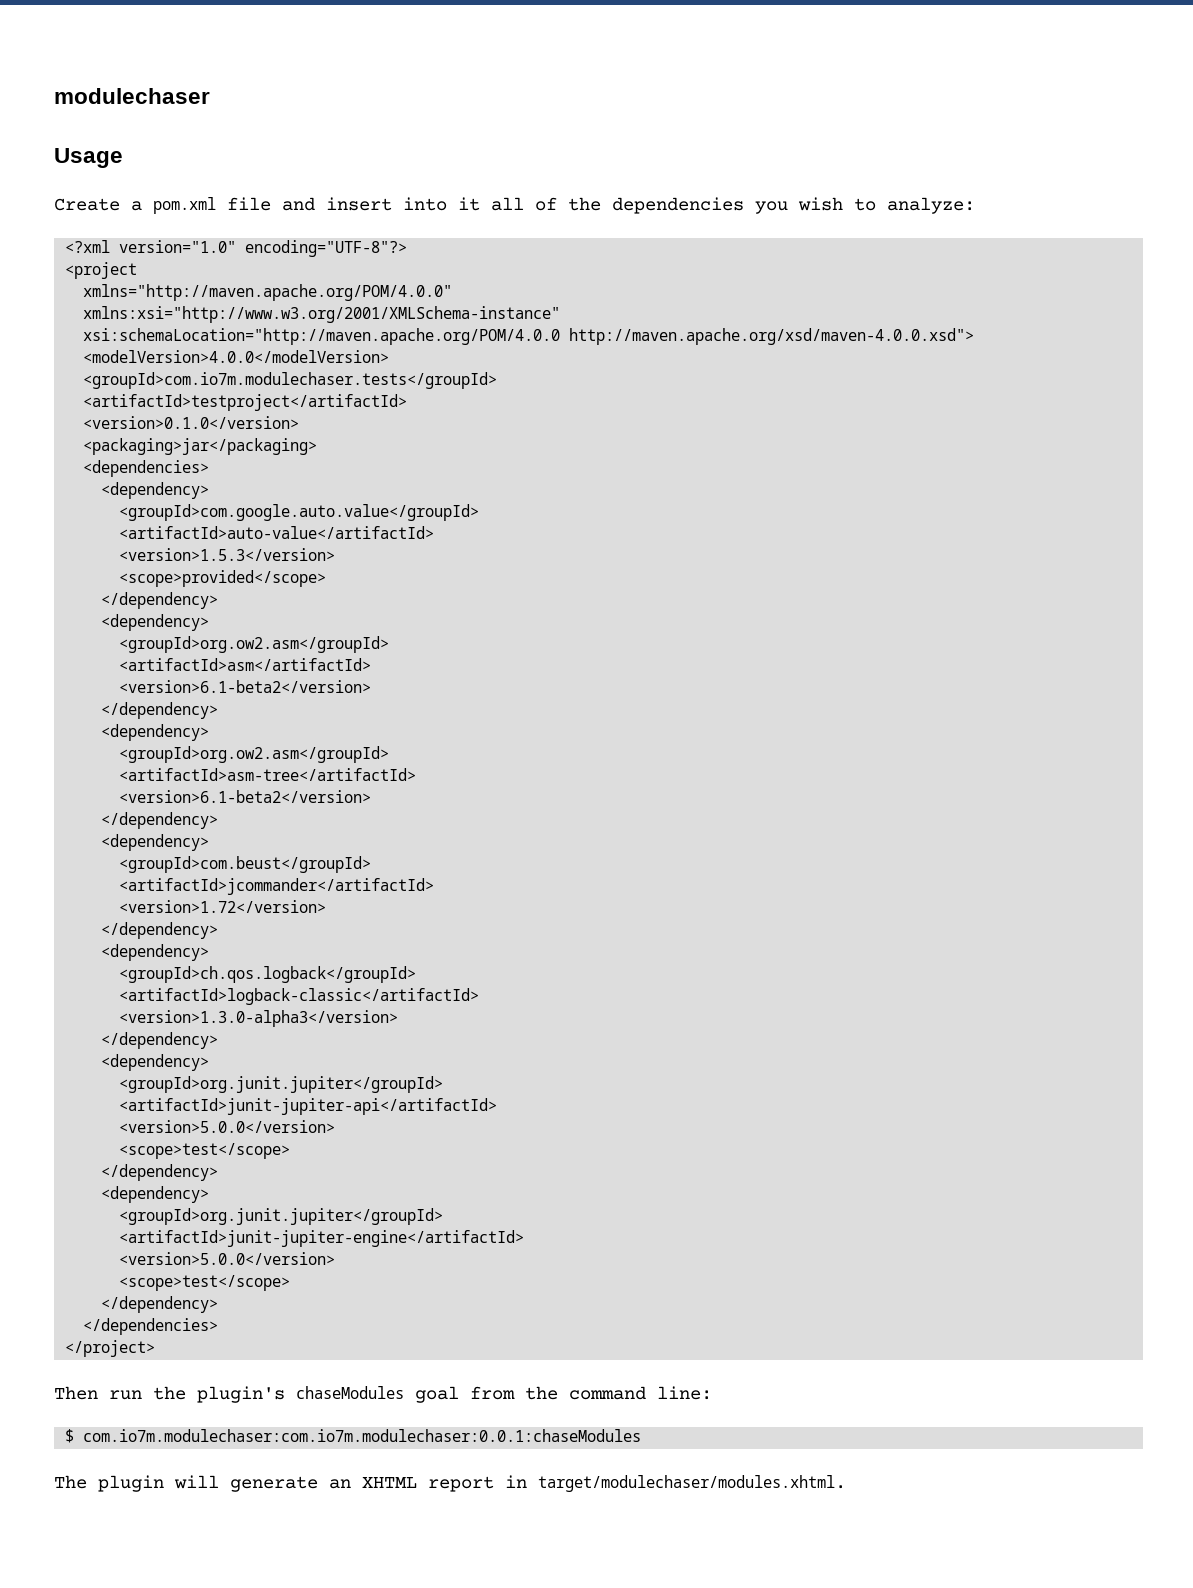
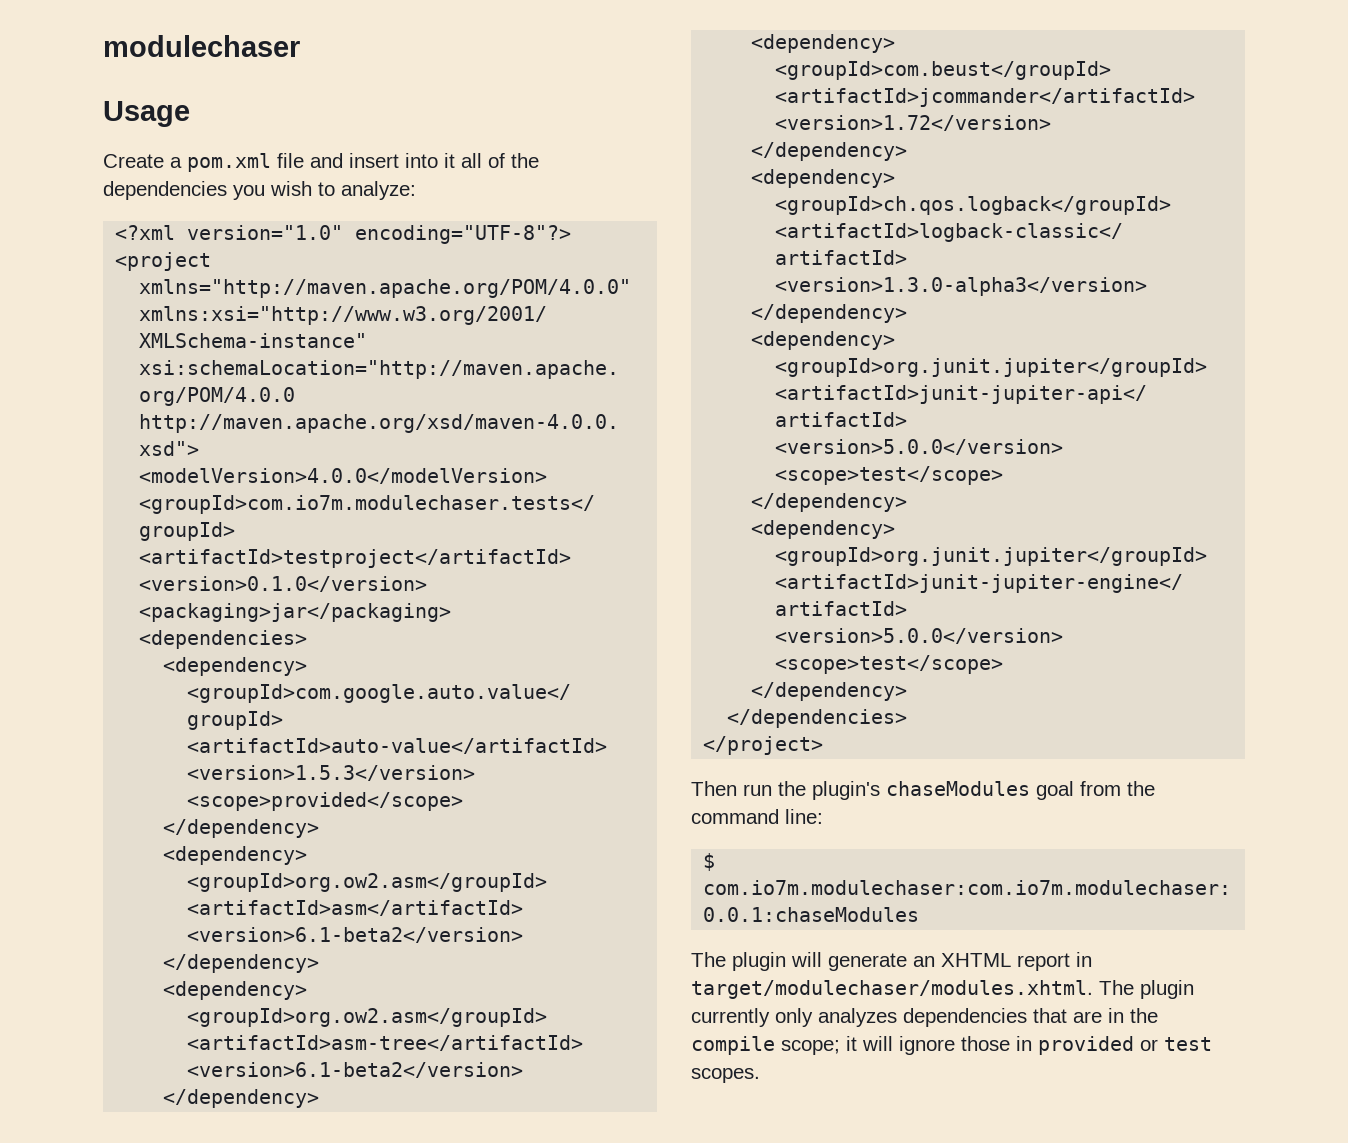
(846, 1483) none -> [1099,980,1194,999] [691,1008,1158,1027] [691,1036,1212,1055] [691,1068,760,1083] The plugin currently only analyzes dependencies that are in the compile scope; it will ignore those in provided or test scopes.

